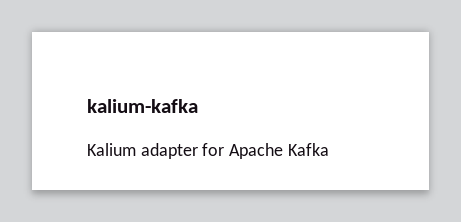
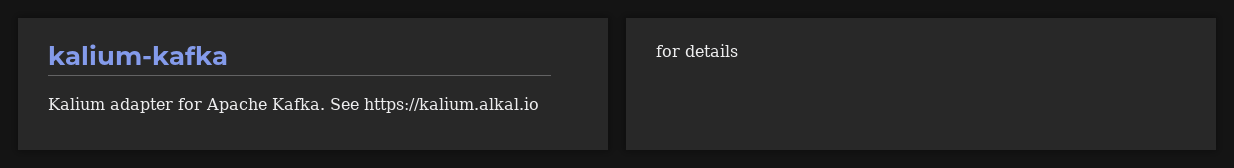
[287,143,329,156] Kafka -> [272,97,539,113] [656,44,738,57] Kafka. See https://kalium.alkal.io for details

